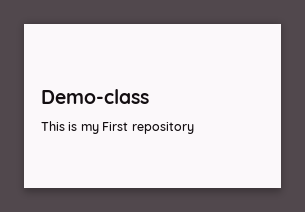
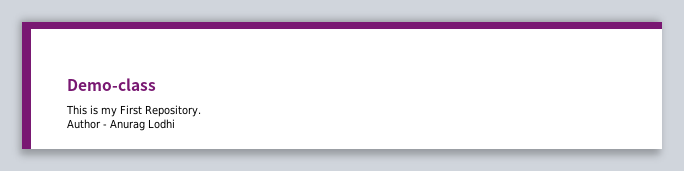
[131,122,194,134] repository -> [145,105,201,117] [67,119,175,131] Repository. // Author - Anurag Lodhi

